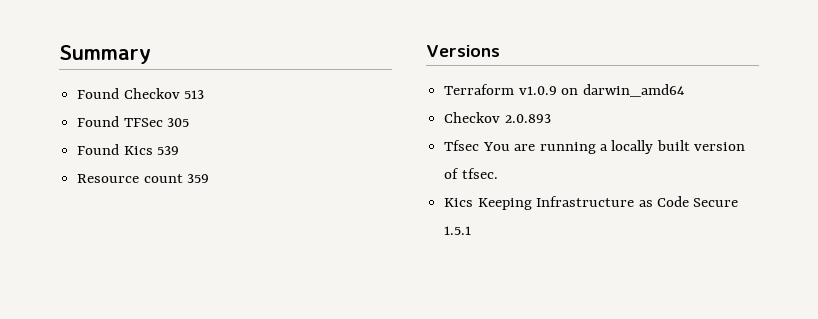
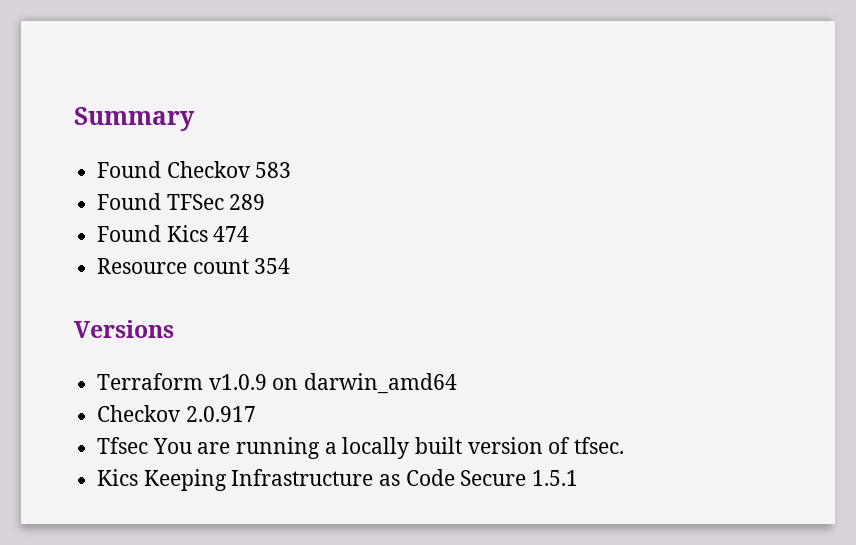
[184,90,205,99] 513 -> [255,162,292,178] 583
[167,118,190,127] 305 -> [229,194,266,210] 289
[157,146,180,155] 539 -> [213,226,250,242] 474
[187,174,210,183] 359 -> [254,258,291,274] 354
[504,114,551,123] 2.0.893 -> [185,406,256,422] 2.0.917

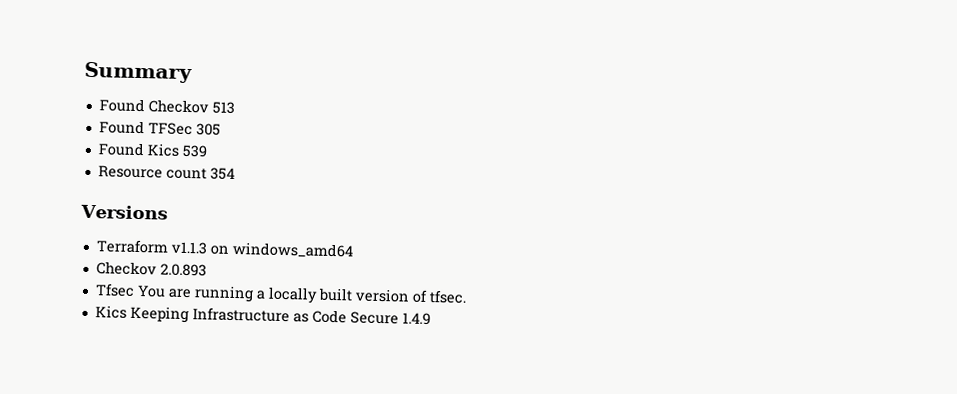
[255,162,292,178] 583 -> [211,101,235,114] 513
[229,194,266,210] 289 -> [195,123,221,136] 305
[213,226,250,242] 474 -> [181,144,208,158] 539
[208,373,458,394] [97,405,256,422] v1.0.9 on darwin_amd64 // Checkov 2.0.917 -> [170,241,353,259] [95,261,207,277] v1.1.3 on windows_amd64 // Checkov 2.0.893
[532,470,579,486] 1.5.1 -> [401,312,431,326] 1.4.9

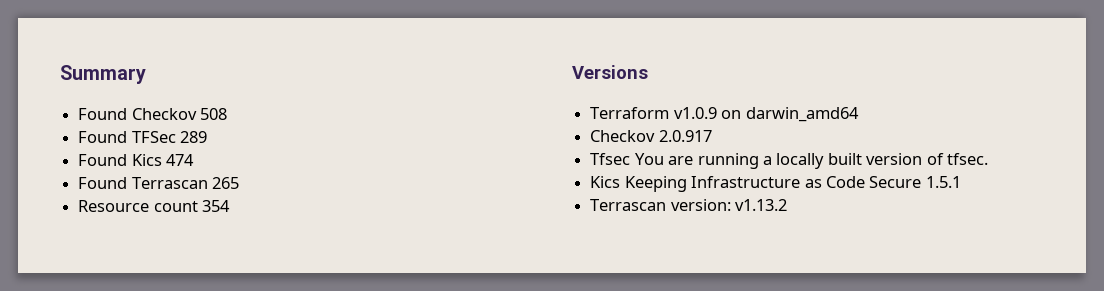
[211,101,235,114] 513 -> [200,108,228,120] 508
[195,123,221,136] 305 -> [180,131,208,143] 289
[181,144,208,158] 539 -> [166,154,195,166] [78,177,240,189] 474 // Found Terrascan 265
[170,241,353,259] [95,261,207,277] v1.1.3 on windows_amd64 // Checkov 2.0.893 -> [673,107,859,122] [590,130,712,142] v1.0.9 on darwin_amd64 // Checkov 2.0.917
[401,312,431,326] 1.4.9 -> [925,176,961,188] [590,199,788,211] 1.5.1 // Terrascan version: v1.13.2

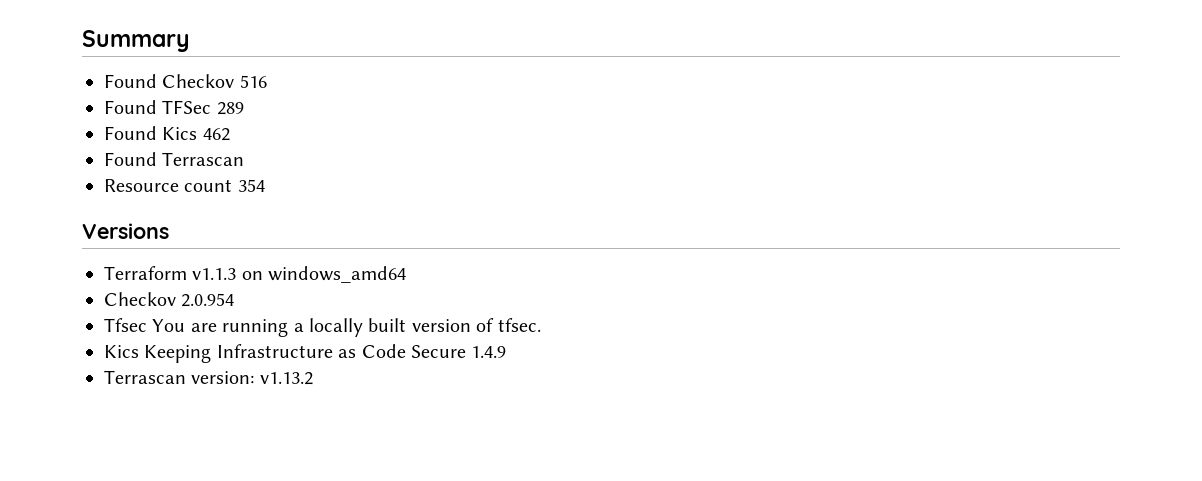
[200,108,228,120] 508 -> [239,75,267,88] 516
[166,154,195,166] 474 -> [202,128,230,141] 462
[212,177,240,189] 265 -> (245, 159) none
[673,107,859,122] [590,130,712,142] v1.0.9 on darwin_amd64 // Checkov 2.0.917 -> [192,266,407,283] [104,292,235,307] v1.1.3 on windows_amd64 // Checkov 2.0.954
[925,176,961,188] 1.5.1 -> [471,346,507,358] 1.4.9

